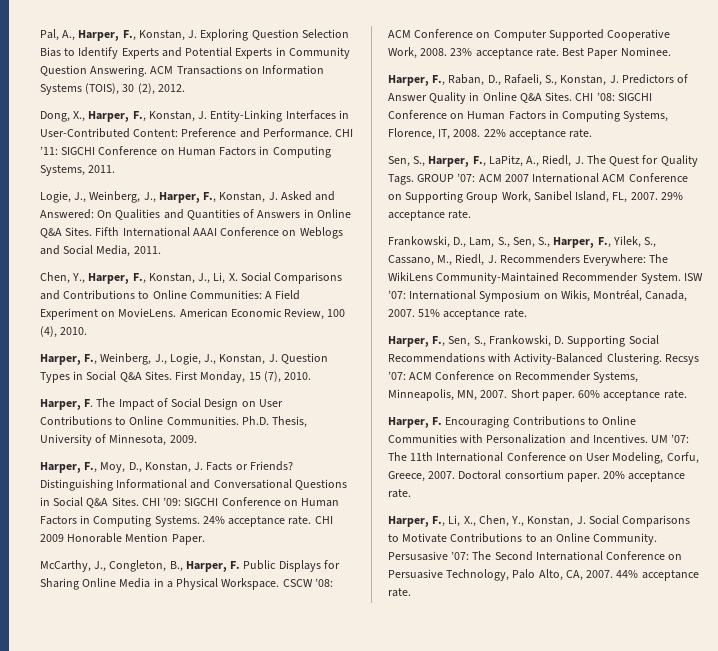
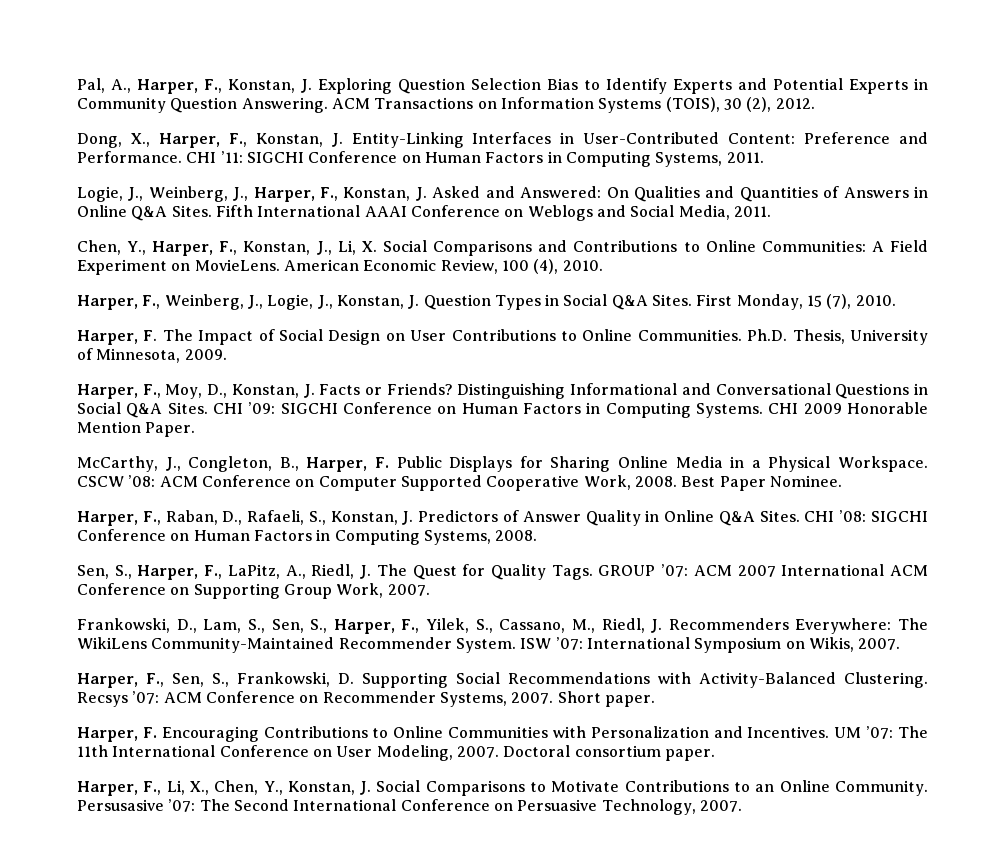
[202,516,312,527] 24% acceptance rate. -> (763, 410) none
[450,48,559,59] 23% acceptance rate. -> (677, 481) none
[388,128,593,140] Florence, IT, 2008. 22% acceptance rate. -> [495,530,538,541] 2008.
[533,191,683,203] [388,210,472,221] Sanibel Island, FL, 2007. 29% acceptance rate. -> [387,584,430,596] 2007.
[593,290,688,302] [388,309,527,320] Montréal, Canada, 2007. 51% acceptance rate. -> [858,638,901,650] 2007.
[388,389,478,401] Minneapolis, MN, -> (507, 699) none
[578,390,687,401] 60% acceptance rate. -> (655, 701) none
[666,452,699,464] [388,471,425,482] Corfu, Greece, -> (453, 753) none
[603,471,686,482] [388,489,411,498] 20% acceptance rate. -> (715, 755) none
[512,569,699,581] [388,588,411,597] Palo Alto, CA, 2007. 44% acceptance rate. -> [699,800,742,812] 2007.

